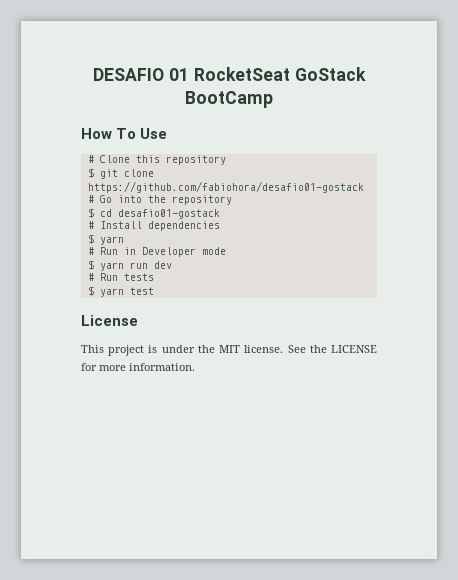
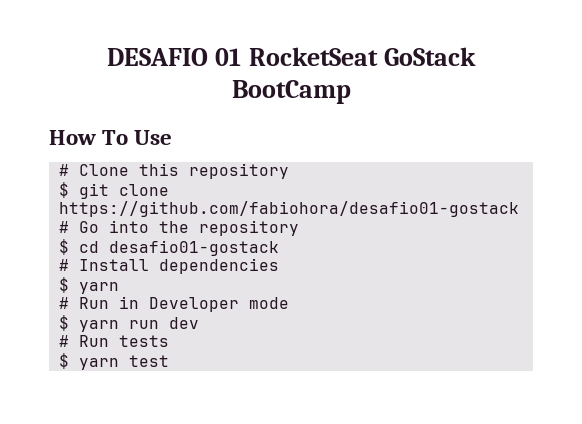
[81,315,138,326] [81,345,378,356] [81,363,195,371] // License // This project is under the MIT license. See the LICENSE for more information. -> (169, 361) none

